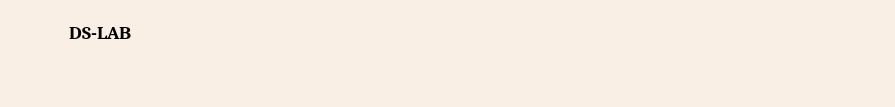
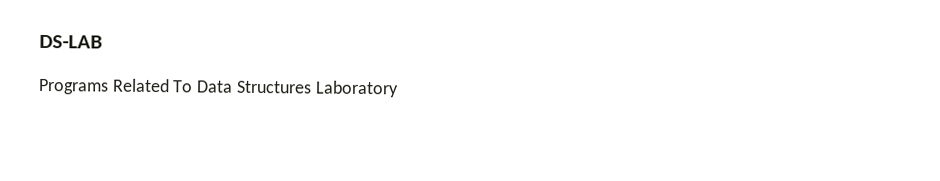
(131, 33) none -> [38,78,399,98] // Programs Related To Data Structures Laboratory

